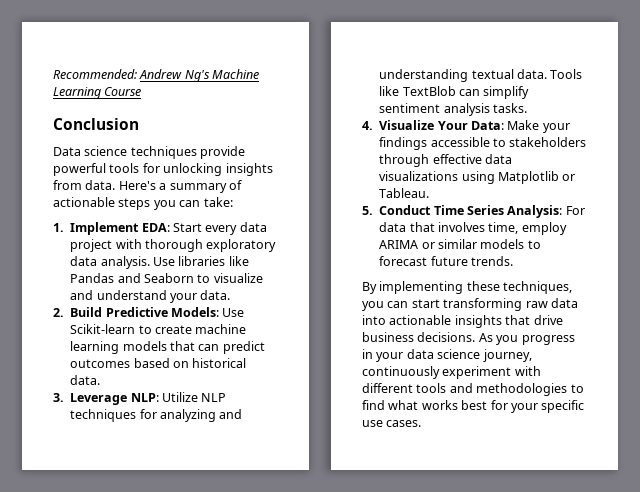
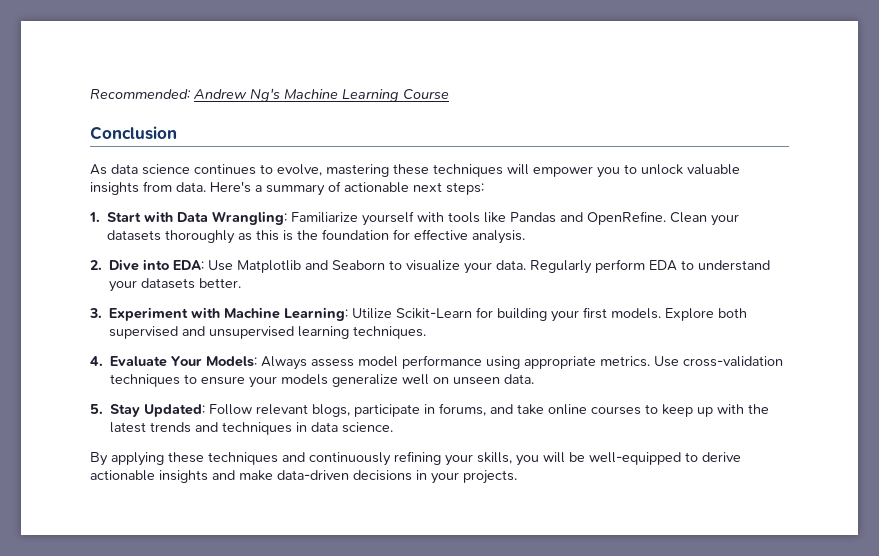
[53,146,246,159] [53,163,223,176] Data science techniques provide powerful tools for unlocking -> [90,164,740,178] As data science continues to evolve, mastering these techniques will empower you to unlock valuable
[118,197,233,210] [53,222,267,235] [70,239,277,252] [70,256,249,269] [70,273,263,283] [70,290,231,303] [53,307,245,317] [70,324,247,334] [70,341,265,354] [70,358,247,368] [70,375,101,385] [53,392,227,405] [70,409,243,422] [379,69,583,82] [379,86,530,99] [379,103,527,116] [362,120,570,133] [379,137,587,150] [379,154,512,167] [379,171,576,184] [379,188,430,198] [362,205,585,218] [379,222,567,235] [379,239,541,249] [379,256,513,266] [362,281,573,294] [362,298,578,311] [362,315,563,328] [362,332,575,345] [362,349,532,362] [362,366,541,379] [362,383,584,396] [362,400,585,413] [362,420,422,427] steps you can take: // 1. Implement EDA: Start every data project with thorough exploratory data analysis. Use libraries like Pandas and Seaborn to visualize and understand your data. // 2. Build Predictive Models: Use Scikit-learn to create machine learning models that can predict outcomes based on historical data. // 3. Leverage NLP: Utilize NLP techniques for analyzing and understanding textual data. Tools like TextBlob can simplify sentiment analysis tasks. // 4. Visualize Your Data: Make your findings accessible to stakeholders through effective data visualizations using Matplotlib or Tableau. // 5. Conduct Time Series Analysis: For data that involves time, employ ARIMA or similar models to forecast future trends. // By implementing these techniques, you can start transforming raw data into actionable insights that drive business decisions. As you progress in your data science journey, continuously experiment with different tools and methodologies to find what works best for your specific use cases. -> [413,182,484,195] [89,211,740,226] [107,229,526,244] [90,259,771,274] [109,278,242,292] [89,307,748,322] [109,326,427,339] [90,355,784,370] [110,374,535,388] [90,403,770,417] [110,422,394,435] [90,451,741,466] [90,470,517,484] next steps: // 1. Start with Data Wrangling: Familiarize yourself with tools like Pandas and OpenRefine. Clean your datasets thoroughly as this is the foundation for effective analysis. // 2. Dive into EDA: Use Matplotlib and Seaborn to visualize your data. Regularly perform EDA to understand your datasets better. // 3. Experiment with Machine Learning: Utilize Scikit-Learn for building your first models. Explore both supervised and unsupervised learning techniques. // 4. Evaluate Your Models: Always assess model performance using appropriate metrics. Use cross-validation techniques to ensure your models generalize well on unseen data. // 5. Stay Updated: Follow relevant blogs, participate in forums, and take online courses to keep up with the latest trends and techniques in data science. // By applying these techniques and continuously refining your skills, you will be well-equipped to derive actionable insights and make data-driven decisions in your projects.

